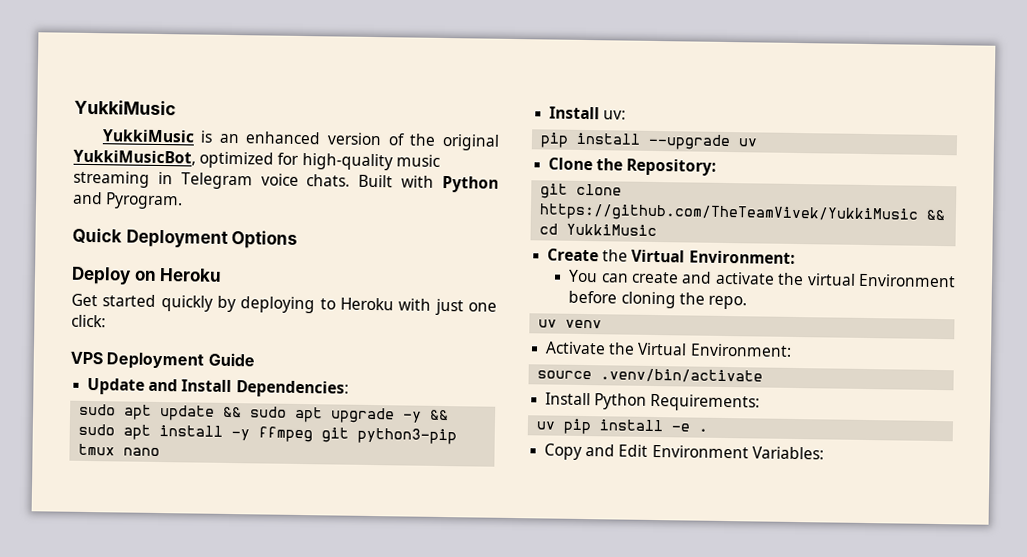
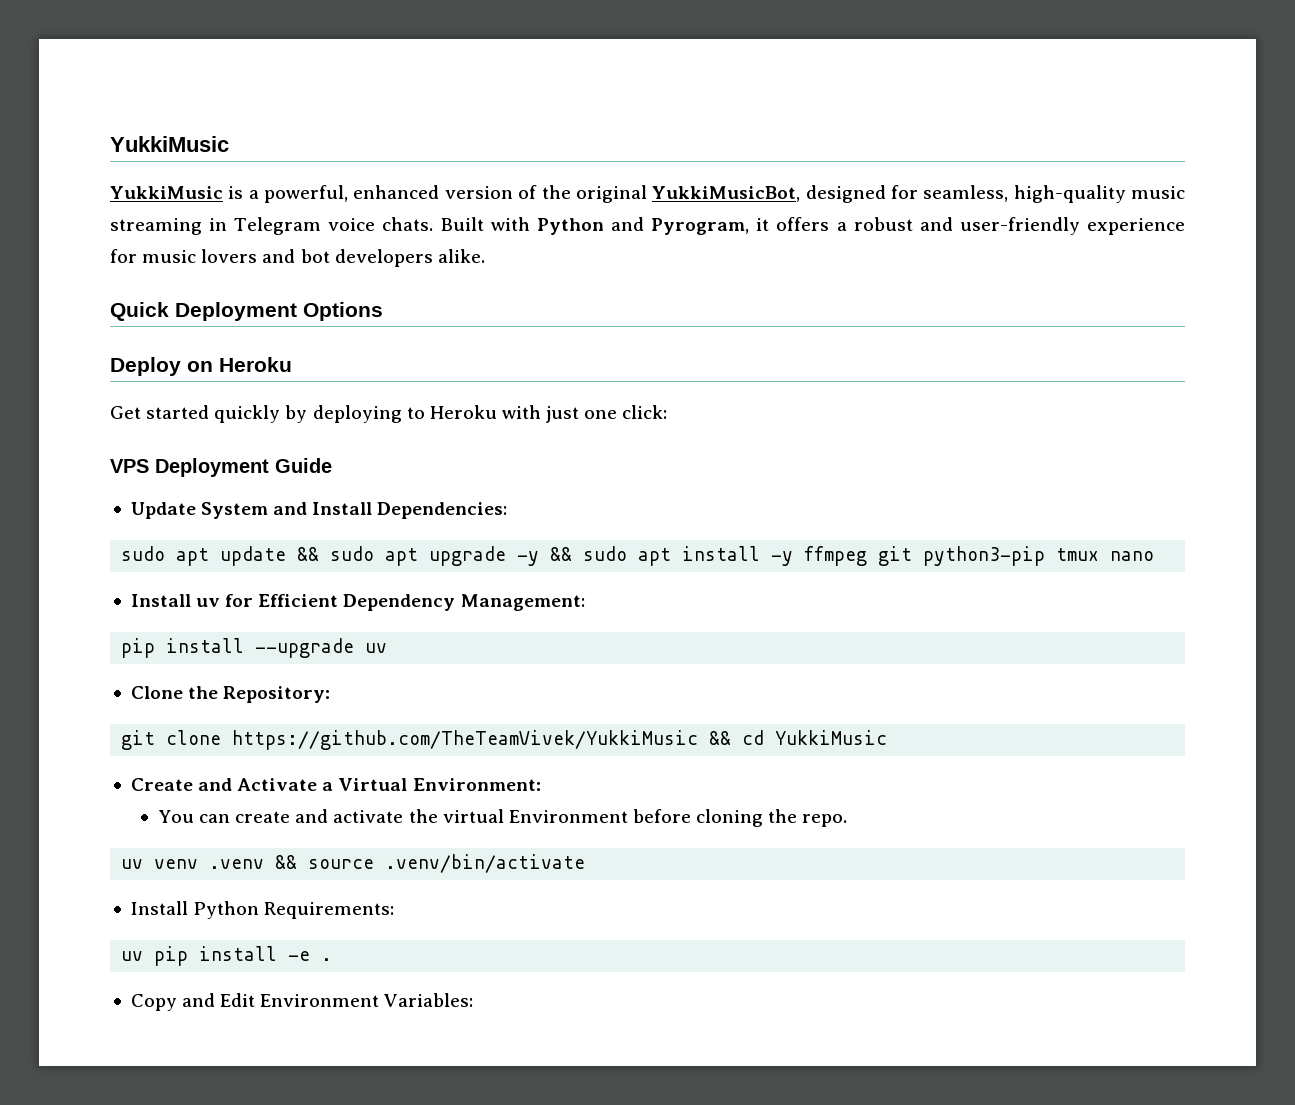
[218,133,240,144] an -> [248,185,349,203] a powerful,
[199,151,300,169] optimized for -> [805,185,1009,203] designed for seamless,
[105,192,184,210] Pyrogram. -> [651,217,1185,235] [110,249,485,267] Pyrogram, it offers a robust and user-friendly experience for music lovers and bot developers alike.
(146, 386) none -> [201,502,269,519] System
[603,110,627,120] uv: -> [196,594,585,611] uv for Efficient Dependency Management:
[602,249,629,262] the -> [198,778,334,791] and Activate a
[545,341,792,357] // Activate the Virtual Environment: // -> [209,855,298,869] .venv &&

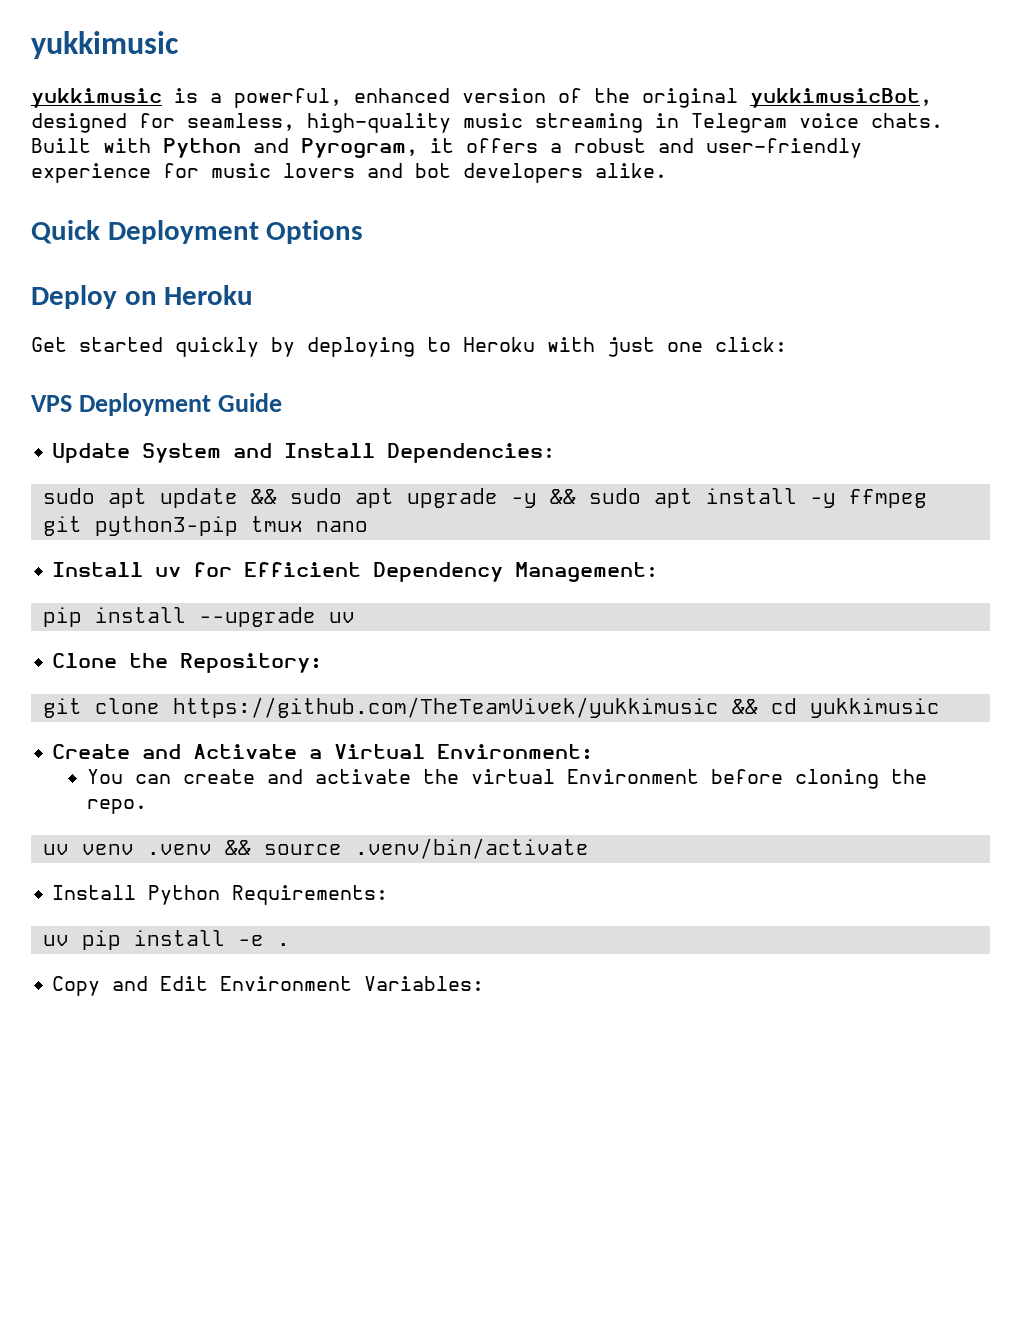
[110,136,229,152] [110,186,223,199] YukkiMusic // YukkiMusic -> [31,31,179,59] [31,88,162,108] yukkimusic // yukkimusic
[652,186,801,202] YukkiMusicBot, -> [750,88,932,108] yukkimusicBot,
[232,730,699,750] https://github.com/TheTeamVivek/YukkiMusic -> [172,697,719,718] https://github.com/TheTeamVivek/yukkimusic
[775,730,888,745] YukkiMusic -> [809,698,940,718] yukkimusic

